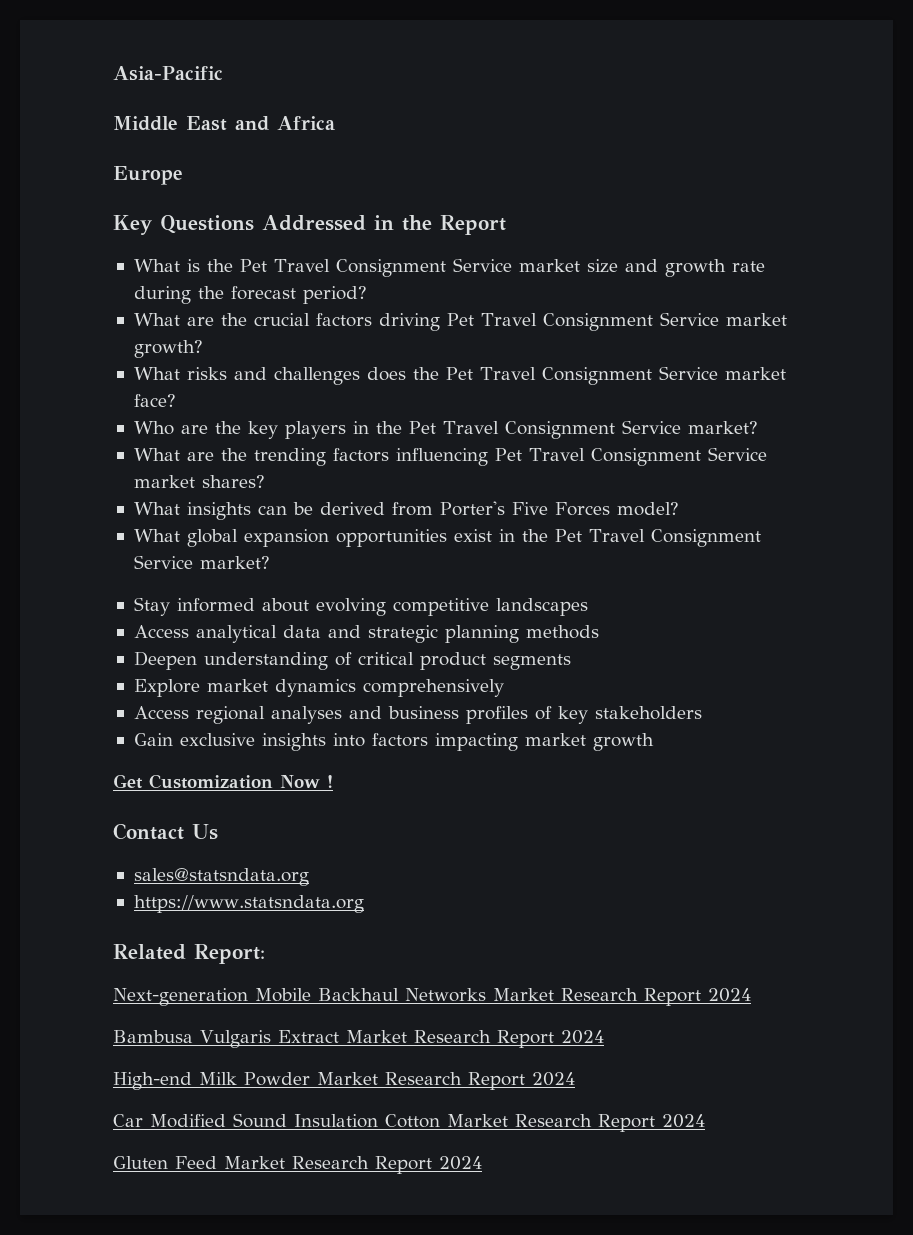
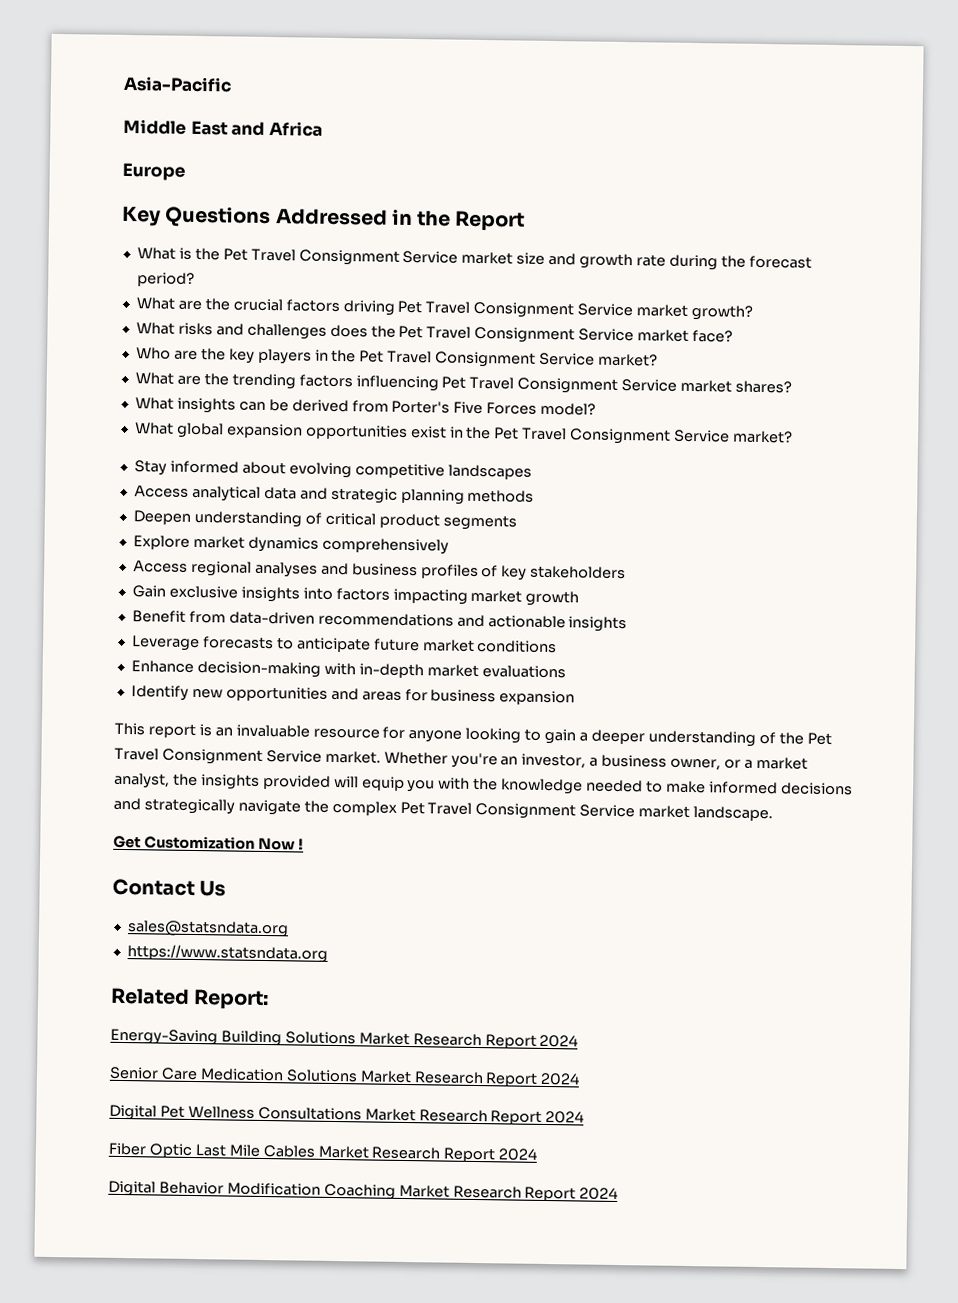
(654, 742) none -> [131,610,628,633] [130,635,558,654] [130,660,566,679] [130,685,576,706] [114,722,832,747] [114,747,808,771] [114,772,853,796] [113,797,774,822] // Benefit from data-driven recommendations and actionable insights // Leverage forecasts to anticipate future market conditions // Enhance decision-making with in-depth market evaluations // Identify new opportunities and areas for business expansion // This report is an invaluable resource for anyone looking to gain a deeper understanding of the Pet Travel Consignment Service market. Whether you're an investor, a business owner, or a market analyst, the insights provided will equip you with the knowledge needed to make informed decisions and strategically navigate the complex Pet Travel Consignment Service market landscape.
[113,988,751,1006] [113,1030,604,1048] [113,1072,575,1090] [113,1113,705,1132] [113,1156,217,1169] Next-generation Mobile Backhaul Networks Market Research Report 2024 // Bambusa Vulgaris Extract Market Research Report 2024 // High-end Milk Powder Market Research Report 2024 // Car Modified Sound Insulation Cotton Market Research Report 2024 // Gluten Feed -> [110,1028,579,1049] [109,1066,581,1087] [109,1104,585,1125] [108,1142,538,1163] [108,1180,396,1200] Energy-Saving Building Solutions Market Research Report 2024 // Senior Care Medication Solutions Market Research Report 2024 // Digital Pet Wellness Consultations Market Research Report 2024 // Fiber Optic Last Mile Cables Market Research Report 2024 // Digital Behavior Modification Coaching

